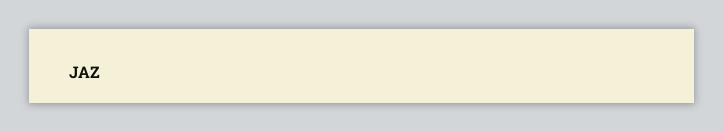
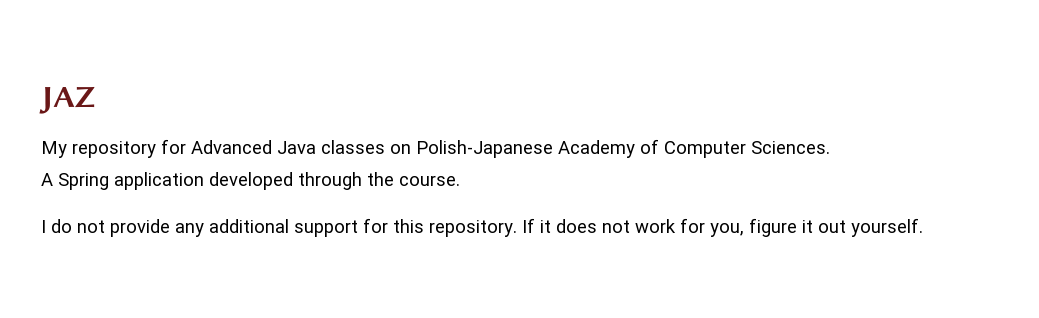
(100, 72) none -> [41,139,830,158] [41,172,460,190] [41,218,923,237] // My repository for Advanced Java classes on Polish-Japanese Academy of Computer Sciences. // A Spring application developed through the course. // I do not provide any additional support for this repository. If it does not work for you, figure it out yourself.

